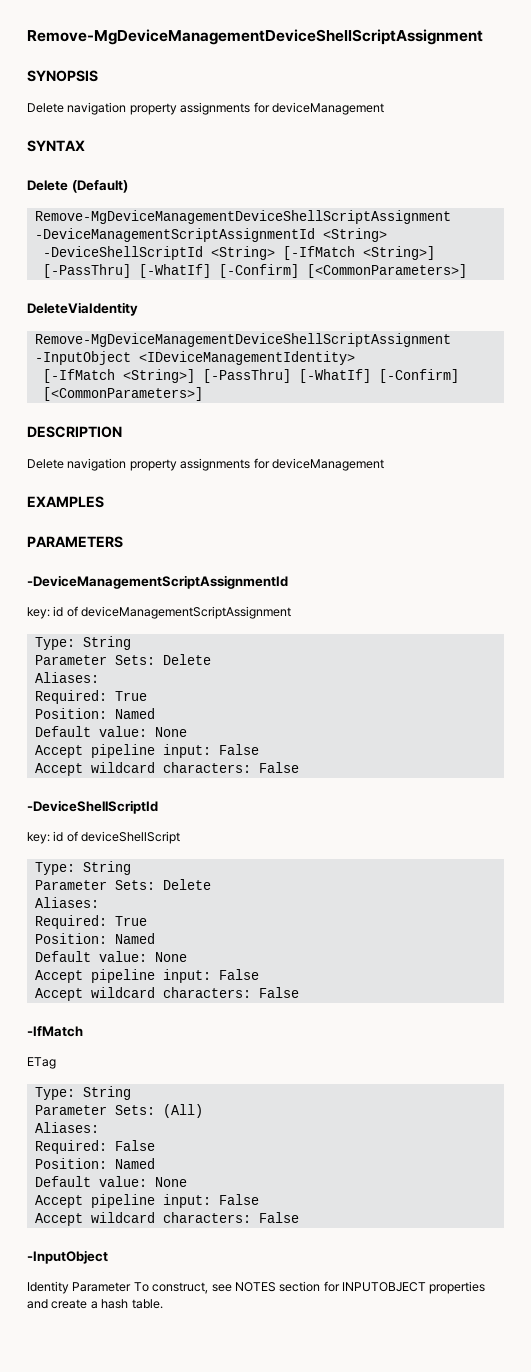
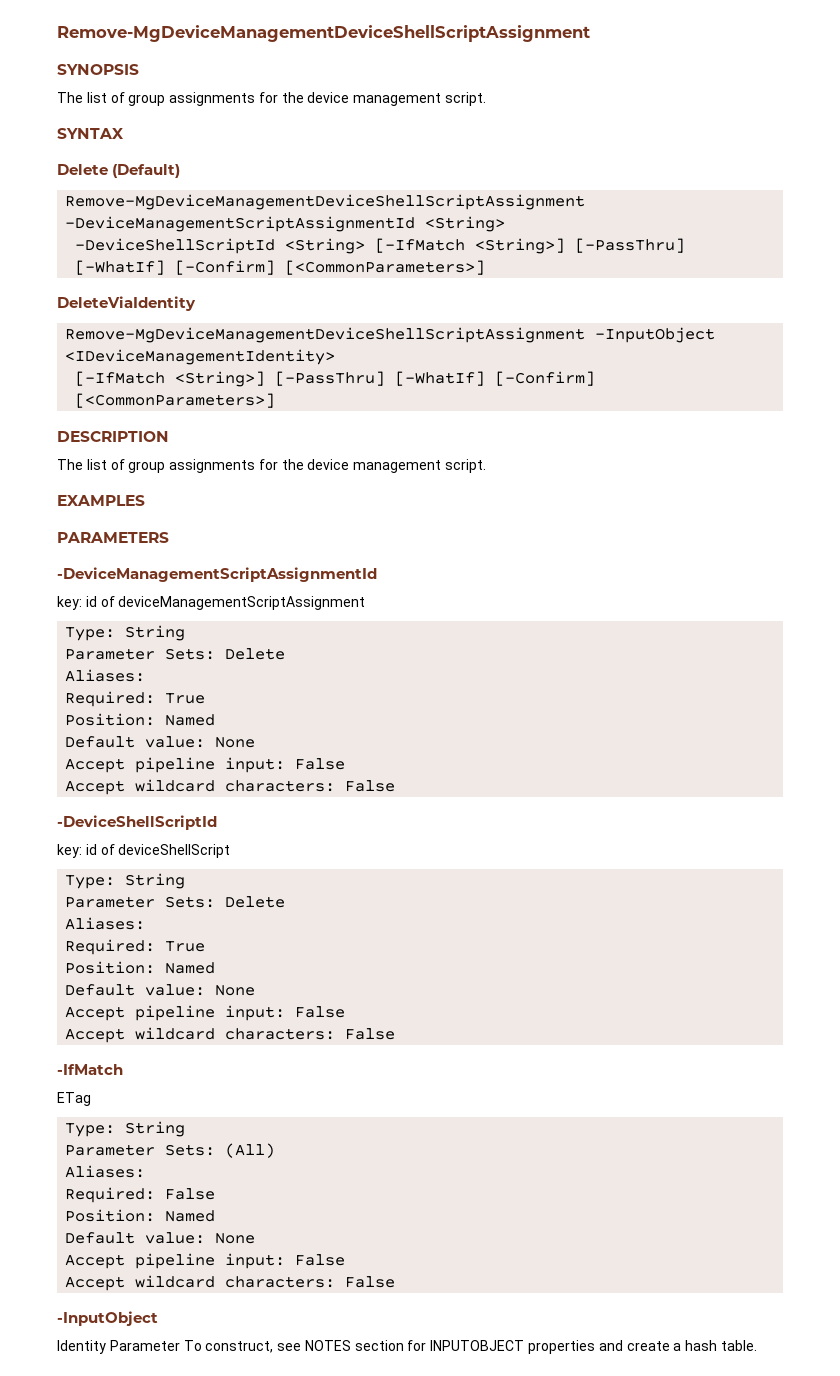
[27,102,384,115] Delete navigation property assignments for deviceManagement -> [57,92,487,106] The list of group assignments for the device management script.
[27,458,384,471] Delete navigation property assignments for deviceManagement -> [57,459,487,473] The list of group assignments for the device management script.

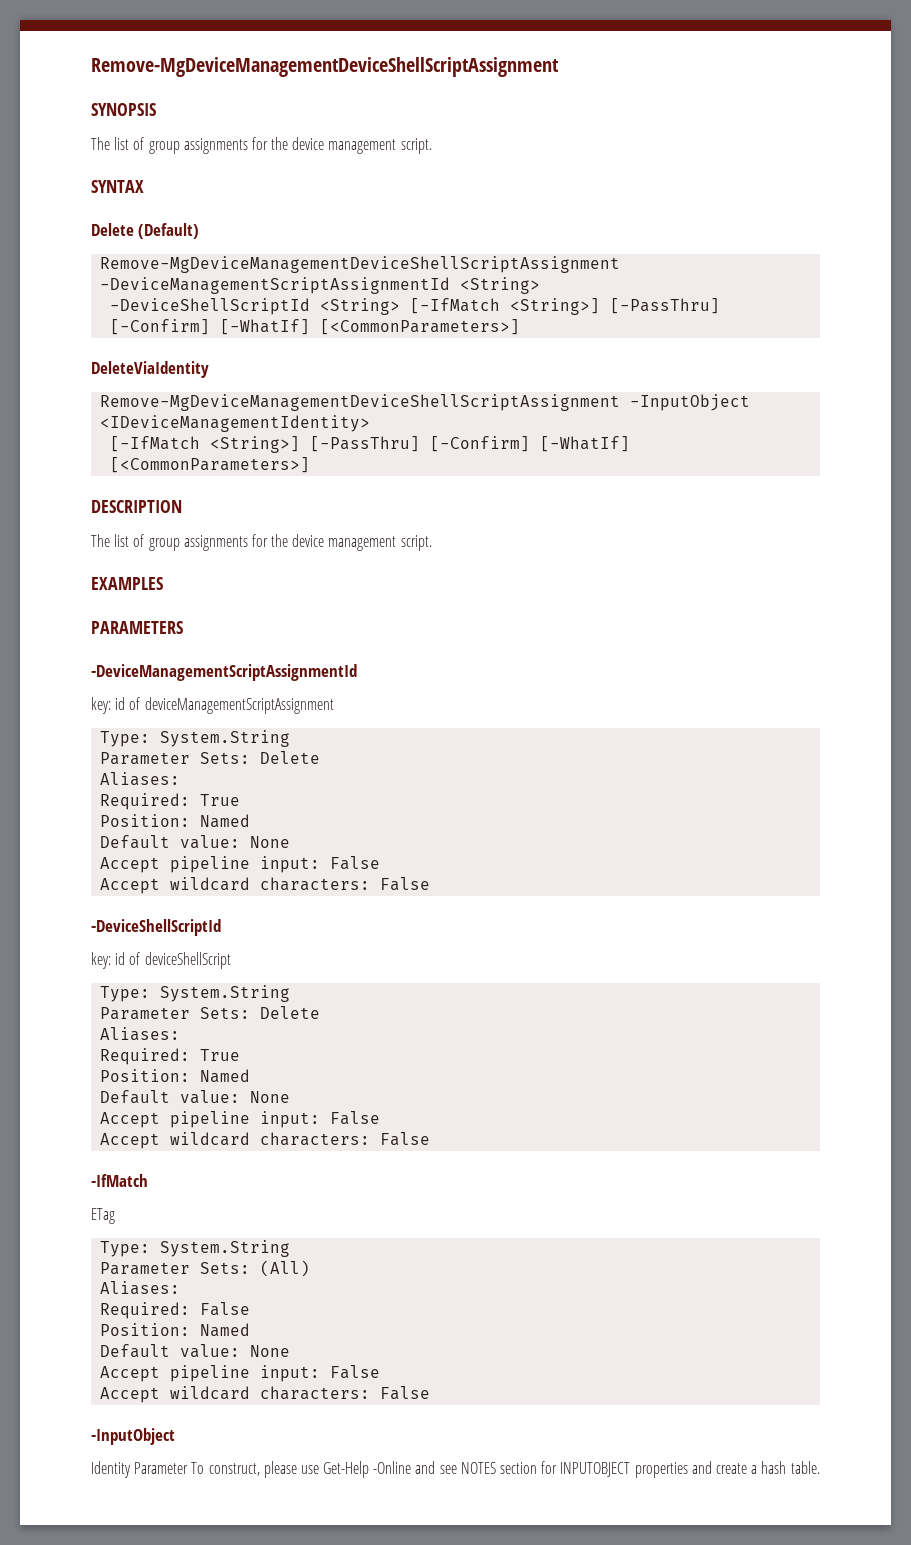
[75,260,276,275] [-WhatIf] [-Confirm] -> [110,319,311,335] [-Confirm] [-WhatIf]
[395,371,596,386] [-WhatIf] [-Confirm] -> [430,436,631,452] [-Confirm] [-WhatIf]
[125,625,186,641] String -> [160,730,291,747] System.String
[125,873,186,889] String -> [160,985,291,1002] System.String
[125,1121,186,1137] String -> [160,1240,291,1257] System.String
(274, 1347) none -> [263,1461,436,1478] please use Get-Help -Online and

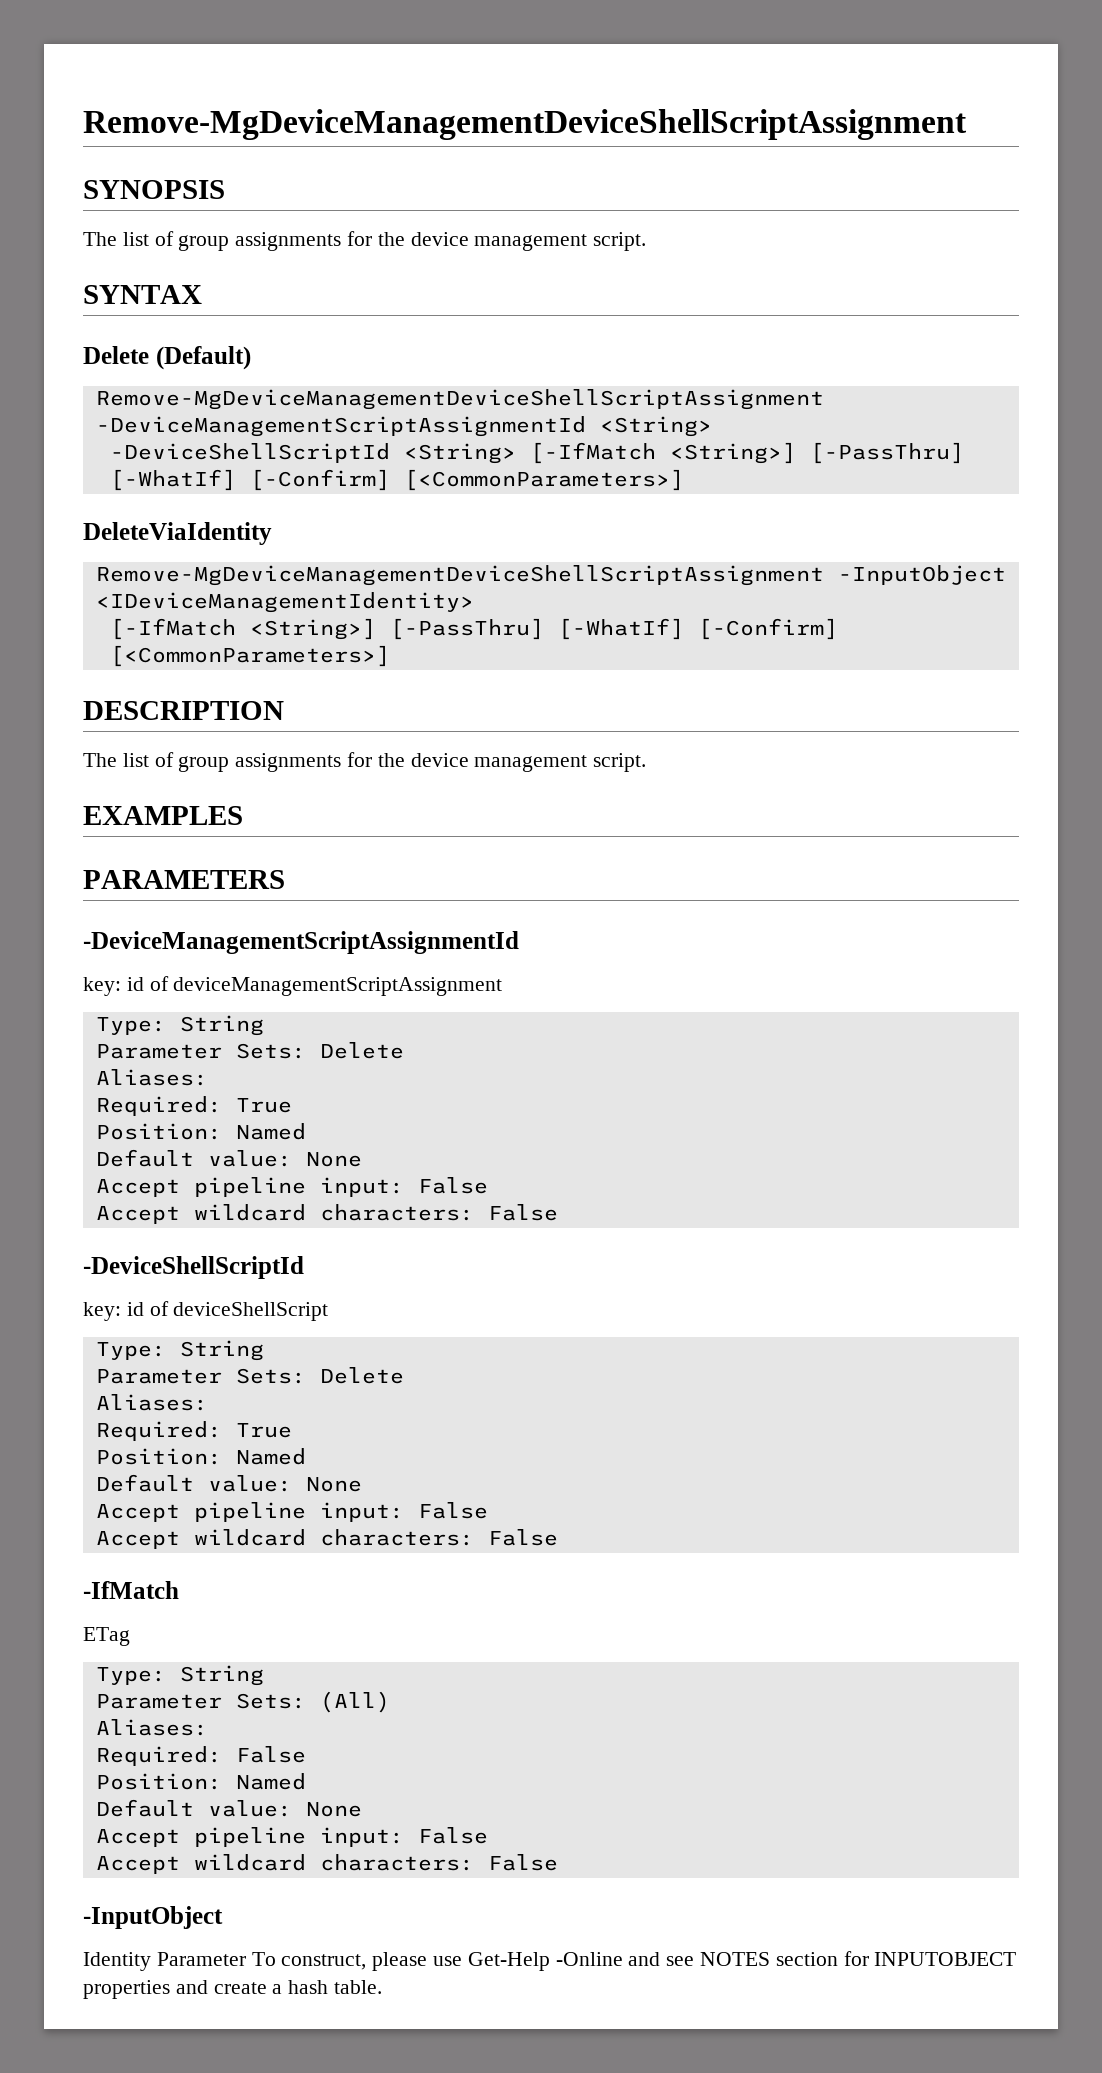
[110,319,311,335] [-Confirm] [-WhatIf] -> [109,469,390,491] [-WhatIf] [-Confirm]
[430,436,631,452] [-Confirm] [-WhatIf] -> [557,618,838,640] [-WhatIf] [-Confirm]
[160,730,291,747] System.String -> [179,1015,264,1036] String
[160,985,291,1002] System.String -> [179,1340,264,1361] String
[160,1240,291,1257] System.String -> [179,1665,264,1686] String

